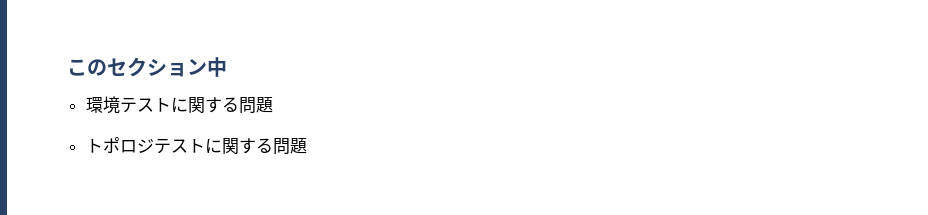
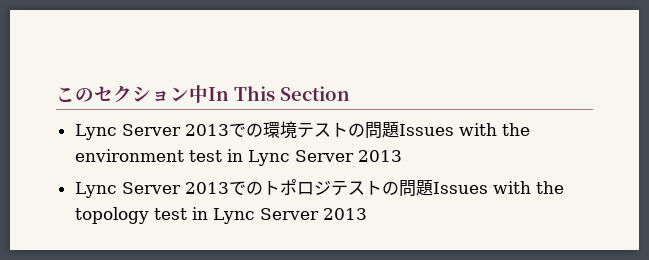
(227, 67) // -> [208,86,350,101] [74,123,263,140] In This Section // Lync Server 2013での
[170,97,273,114] [85,137,307,155] に関する問題 // トポロジテストに関する問題 -> [347,122,530,139] [74,149,402,166] [74,179,564,198] [74,207,367,224] の問題Issues with the environment test in Lync Server 2013 // Lync Server 2013でのトポロジテストの問題Issues with the topology test in Lync Server 2013

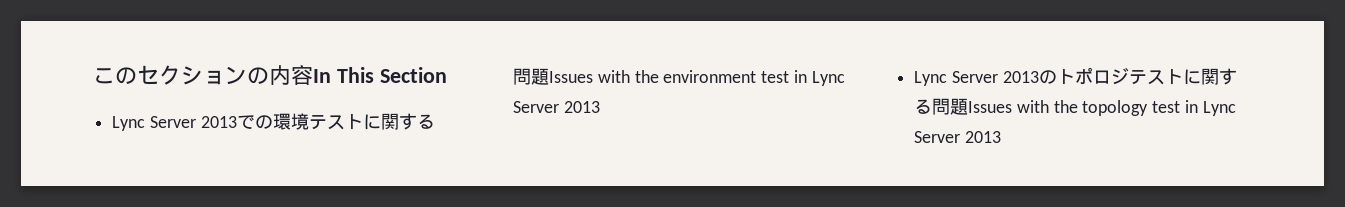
[189,85,208,103] 中 -> [247,65,313,85] の内容
[347,123,365,137] の -> [362,113,435,130] に関する
[228,181,246,195] で -> (1039, 77) none
[381,181,399,195] の -> [1182,68,1237,85] [914,99,933,114] に関する

